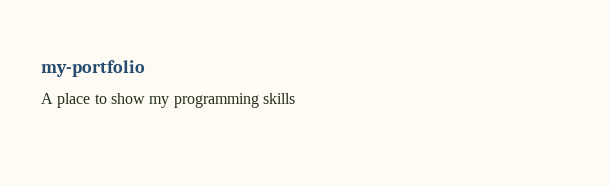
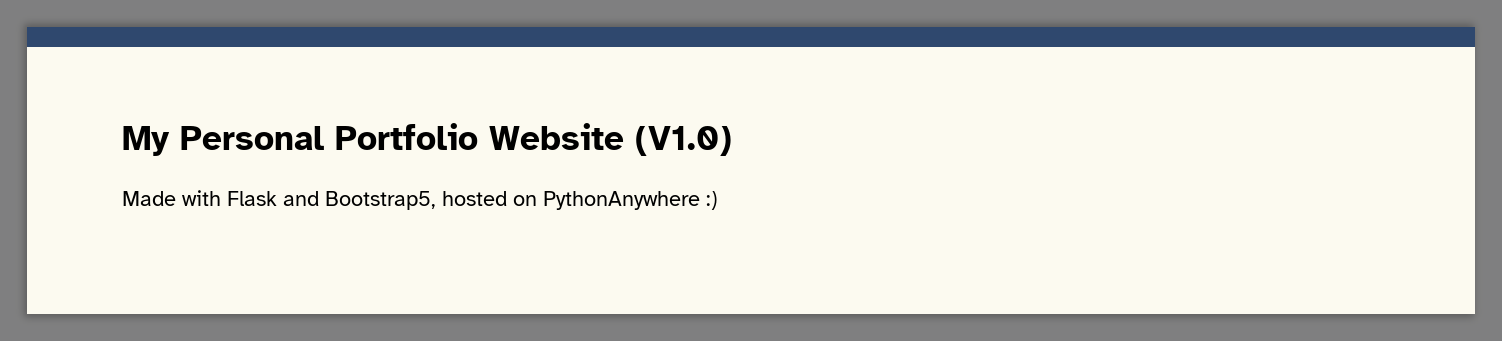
[41,60,145,77] [41,93,295,108] my-portfolio // A place to show my programming skills -> [122,123,732,156] [122,190,718,210] My Personal Portfolio Website (V1.0) // Made with Flask and Bootstrap5, hosted on PythonAnywhere :)

